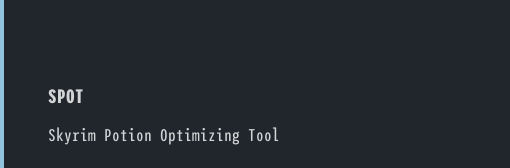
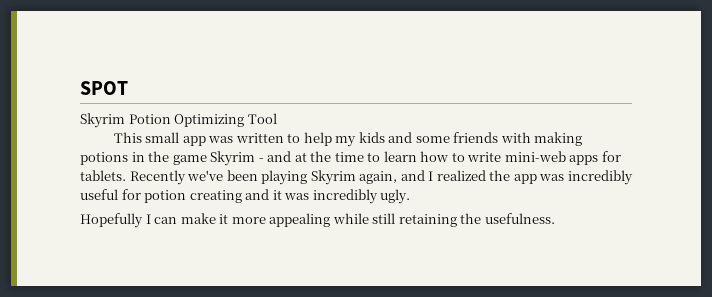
(280, 134) none -> [113,132,583,147] [80,151,621,166] [80,170,633,185] [80,189,411,204] [80,213,555,228] // This small app was written to help my kids and some friends with making potions in the game Skyrim - and at the time to learn how to write mini-web apps for tablets. Recently we've been playing Skyrim again, and I realized the app was incredibly useful for potion creating and it was incredibly ugly. // Hopefully I can make it more appealing while still retaining the usefulness.

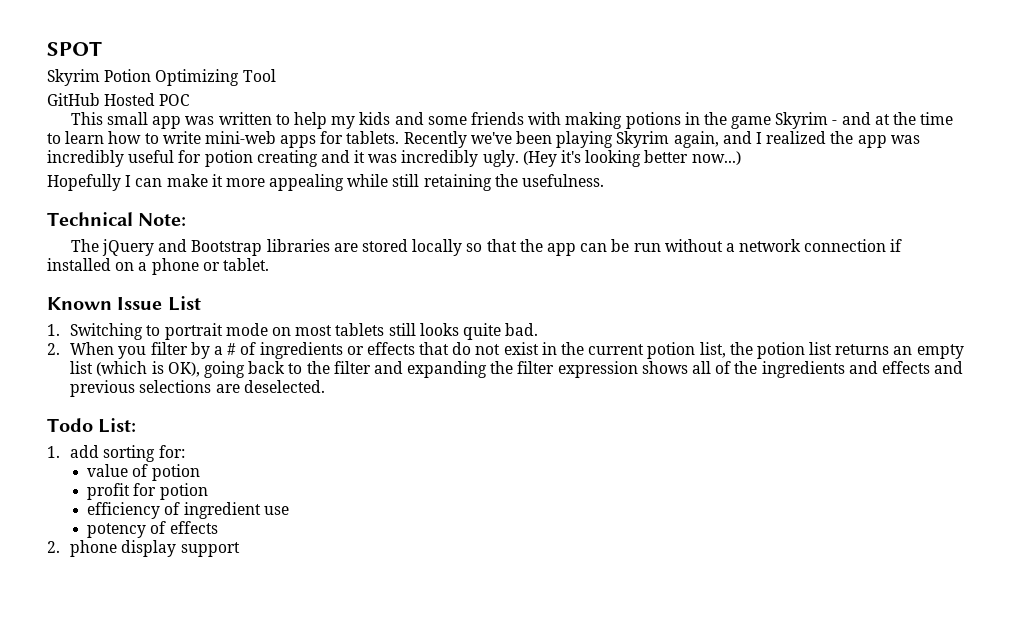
(277, 118) none -> [47,93,191,106] // GitHub Hosted POC
(411, 196) none -> [522,150,741,167] (Hey it's looking better now...)
(555, 218) none -> [47,212,187,226] [70,239,903,256] [47,258,269,275] [47,296,201,311] [47,323,539,340] [47,342,964,359] [70,361,964,378] [70,380,325,397] [47,418,137,433] [47,445,185,462] [87,464,200,481] [87,483,208,500] [87,502,289,519] [87,521,218,538] [47,540,240,557] // Technical Note: // The jQuery and Bootstrap libraries are stored locally so that the app can be run without a network connection if installed on a phone or tablet. // Known Issue List // 1. Switching to portrait mode on most tablets still looks quite bad. // 2. When you filter by a # of ingredients or effects that do not exist in the current potion list, the potion list returns an empty list (which is OK), going back to the filter and expanding the filter expression shows all of the ingredients and effects and previous selections are deselected. // Todo List: // 1. add sorting for: // value of potion // profit for potion // efficiency of ingredient use // potency of effects // 2. phone display support

